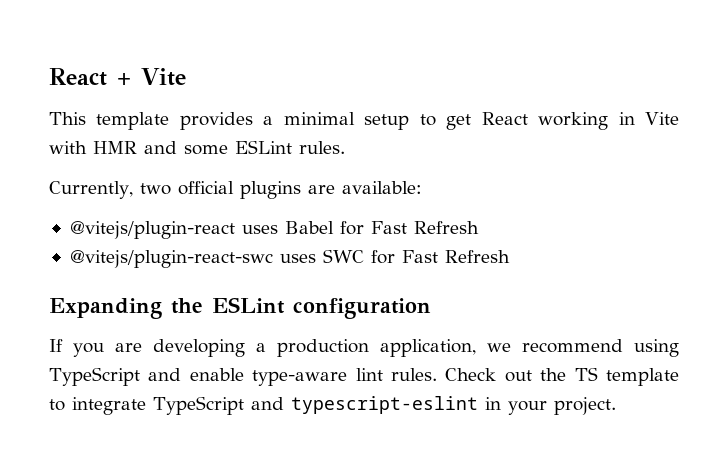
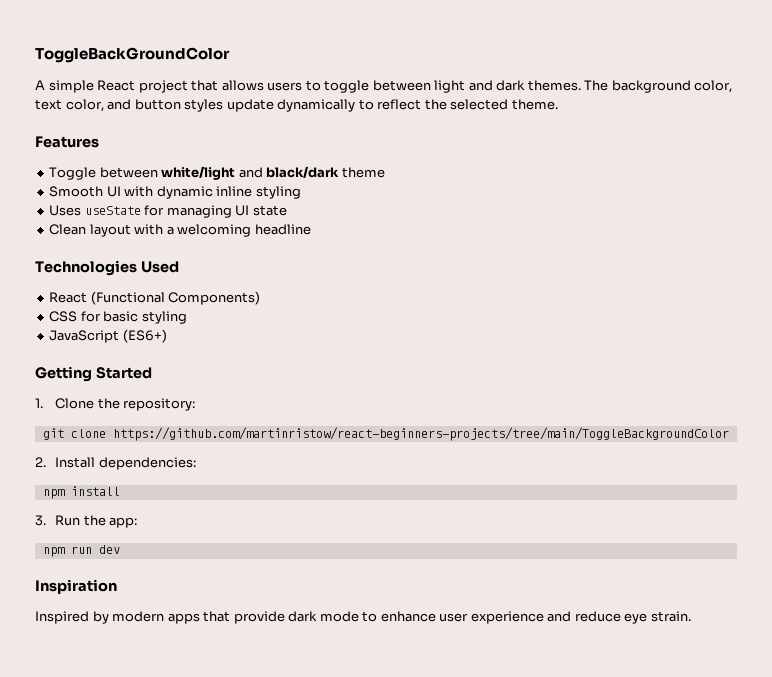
[49,68,186,86] [49,112,680,130] [49,140,345,155] [49,181,422,199] [69,221,479,239] [69,249,510,268] [49,297,431,319] [49,339,679,357] [49,367,679,386] [49,396,616,415] React + Vite // This template provides a minimal setup to get React working in Vite with HMR and some ESLint rules. // Currently, two official plugins are available: // @vitejs/plugin-react uses Babel for Fast Refresh // @vitejs/plugin-react-swc uses SWC for Fast Refresh // Expanding the ESLint configuration // If you are developing a production application, we recommend using TypeScript and enable type-aware lint rules. Check out the TS template to integrate TypeScript and typescript-eslint in your project. -> [35,47,230,63] [35,80,733,93] [35,99,558,112] [35,136,99,148] [49,166,385,180] [49,186,301,199] [49,205,287,218] [49,224,311,237] [35,260,179,276] [49,291,261,305] [49,311,187,324] [49,329,167,343] [35,366,152,382] [35,398,196,411] [42,427,729,441] [35,457,196,470] [42,486,120,499] [35,515,138,528] [42,545,120,557] [35,579,117,594] [35,611,691,624] ToggleBackGroundColor // A simple React project that allows users to toggle between light and dark themes. The background color, text color, and button styles update dynamically to reflect the selected theme. // Features // Toggle between white/light and black/dark theme // Smooth UI with dynamic inline styling // Uses useState for managing UI state // Clean layout with a welcoming headline // Technologies Used // React (Functional Components) // CSS for basic styling // JavaScript (ES6+) // Getting Started // 1. Clone the repository: // git clone https://github.com/martinristow/react-beginners-projects/tree/main/ToggleBackgroundColor // 2. Install dependencies: // npm install // 3. Run the app: // npm run dev // Inspiration // Inspired by modern apps that provide dark mode to enhance user experience and reduce eye strain.

